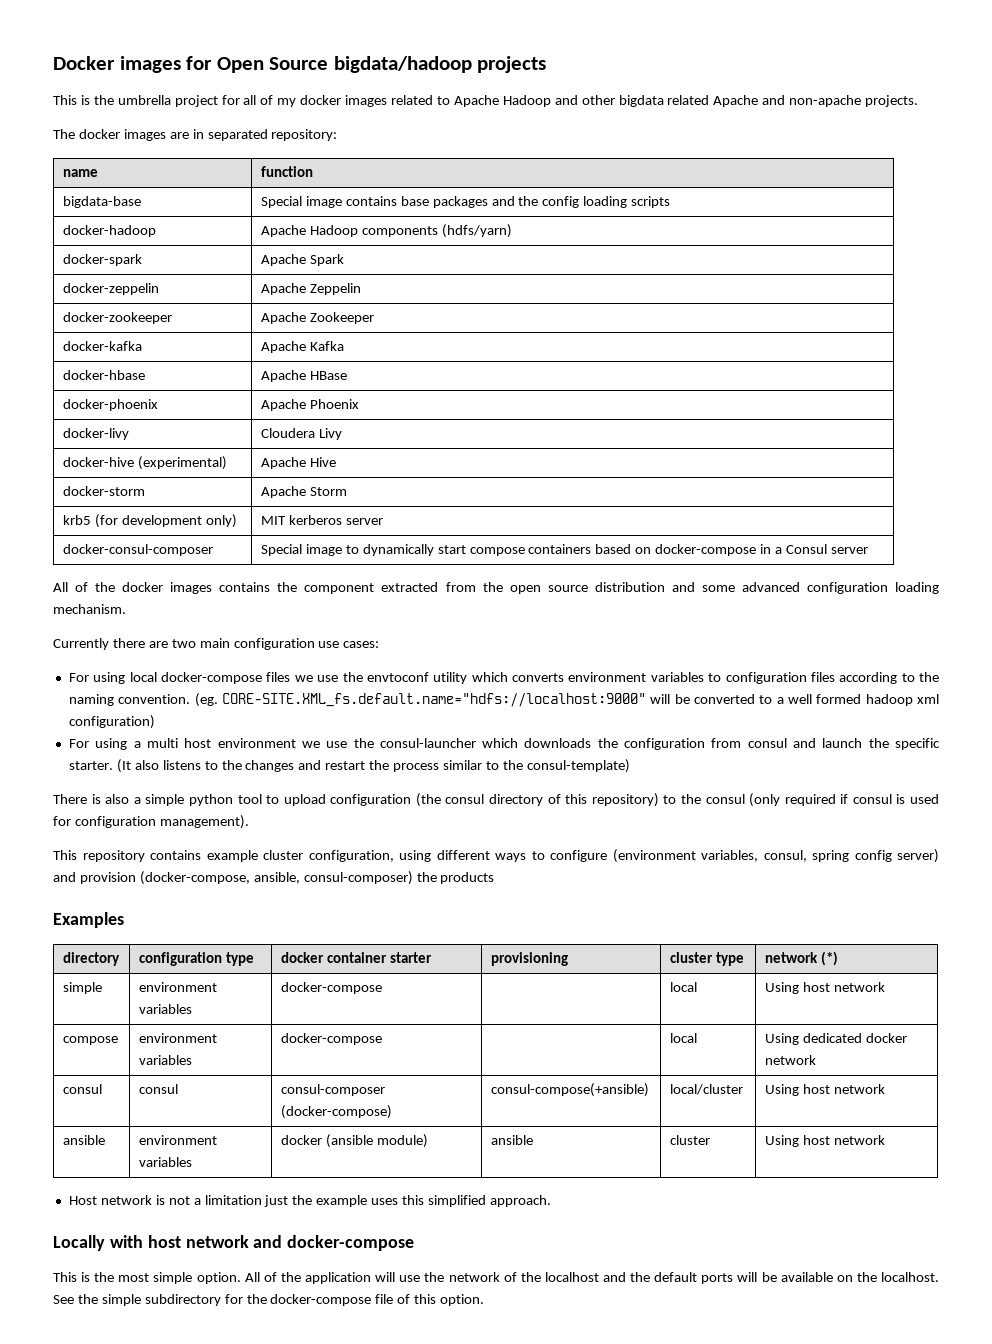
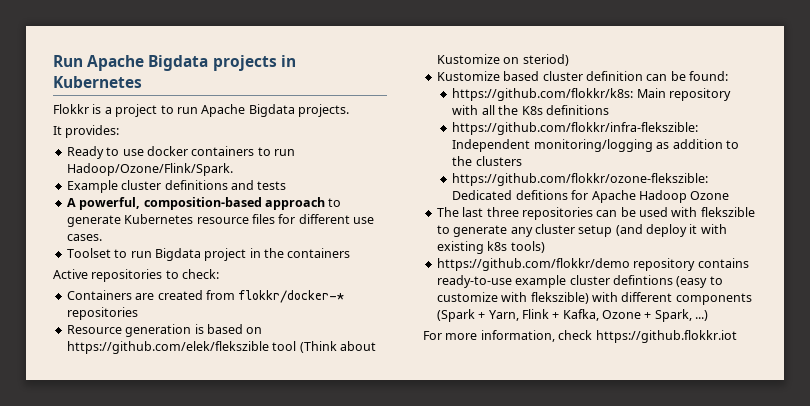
[53,56,547,73] [53,95,919,107] [53,129,338,141] [62,169,98,177] [260,166,313,177] [62,196,141,208] [260,196,671,208] [62,225,156,237] [260,224,512,238] [62,254,142,266] [260,254,344,266] [62,283,159,295] [260,283,361,295] [62,312,172,324] [260,312,374,324] [62,341,142,351] [260,341,344,353] [62,370,145,380] [260,370,347,382] [62,399,158,411] [260,399,359,411] [62,428,129,440] [260,428,342,440] [62,456,227,470] [260,457,336,469] [62,486,145,496] [260,486,347,498] [62,514,237,528] [260,515,383,525] [62,544,213,556] [260,544,868,556] [53,582,939,594] [53,604,126,614] [53,638,380,650] [68,672,939,684] [68,693,939,707] [68,715,155,729] [68,738,940,750] [68,759,630,773] [53,793,940,807] [53,815,249,829] [53,849,939,863] [53,871,495,885] [53,912,124,928] [62,952,120,966] [138,952,254,966] [280,952,432,963] [490,952,568,966] [669,952,744,966] [764,951,838,966] [62,982,102,994] [138,982,217,992] [138,1004,192,1014] [280,982,382,994] [669,982,697,992] [764,982,885,994] [62,1036,118,1045] [138,1033,217,1043] [138,1055,192,1065] [280,1033,382,1045] [669,1033,697,1043] [764,1033,907,1045] [764,1055,816,1065] [62,1084,102,1094] [138,1084,178,1094] [280,1084,385,1096] [280,1105,392,1119] [490,1083,649,1097] [669,1084,743,1095] [764,1084,885,1096] [62,1135,105,1145] [138,1135,217,1145] [138,1157,192,1167] [280,1134,428,1148] [490,1135,533,1145] [669,1135,710,1145] [764,1135,885,1147] [68,1195,551,1207] [53,1235,415,1251] [53,1272,940,1284] [53,1294,485,1306] Docker images for Open Source bigdata/hadoop projects // This is the umbrella project for all of my docker images related to Apache Hadoop and other bigdata related Apache and non-apache projects. // The docker images are in separated repository: // name | function // bigdata-base | Special image contains base packages and the config loading scripts // docker-hadoop | Apache Hadoop components (hdfs/yarn) // docker-spark | Apache Spark // docker-zeppelin | Apache Zeppelin // docker-zookeeper | Apache Zookeeper // docker-kafka | Apache Kafka // docker-hbase | Apache HBase // docker-phoenix | Apache Phoenix // docker-livy | Cloudera Livy // docker-hive (experimental) | Apache Hive // docker-storm | Apache Storm // krb5 (for development only) | MIT kerberos server // docker-consul-composer | Special image to dynamically start compose containers based on docker-compose in a Consul server // All of the docker images contains the component extracted from the open source distribution and some advanced configuration loading mechanism. // Currently there are two main configuration use cases: // For using local docker-compose files we use the envtoconf utility which converts environment variables to configuration files according to the naming convention. (eg. CORE-SITE.XML_fs.default.name="hdfs://localhost:9000" will be converted to a well formed hadoop xml configuration) // For using a multi host environment we use the consul-launcher which downloads the configuration from consul and launch the specific starter. (It also listens to the changes and restart the process similar to the consul-template) // There is also a simple python tool to upload configuration (the consul directory of this repository) to the consul (only required if consul is used for configuration management). // This repository contains example cluster configuration, using different ways to configure (environment variables, consul, spring config server) and provision (docker-compose, ansible, consul-composer) the products // Examples // directory | configuration type | docker container starter | provisioning | cluster type | network (*) // simple | environment variables | docker-compose | | local | Using host network // compose | environment variables | docker-compose | | local | Using dedicated docker network // consul | consul | consul-composer (docker-compose) | consul-compose(+ansible) | local/cluster | Using host network // ansible | environment variables | docker (ansible module) | ansible | cluster | Using host network // Host network is not a limitation just the example uses this simplified approach. // Locally with host network and docker-compose // This is the most simple option. All of the application will use the network of the localhost and the default ports will be available on the localhost. See the simple subdirectory for the docker-compose file of this option. -> [53,55,296,71] [53,76,142,88] [53,104,349,117] [53,125,120,138] [66,146,295,159] [66,163,233,176] [66,180,287,193] [66,197,342,210] [66,214,374,227] [66,234,102,241] [66,248,351,261] [53,269,220,282] [66,290,345,303] [66,307,138,320] [66,324,263,337] [66,341,376,354] [436,54,569,66] [436,71,728,81] [452,88,732,101] [452,105,609,115] [452,122,699,135] [452,139,739,152] [452,156,522,166] [452,173,709,186] [452,190,730,203] [436,207,755,220] [436,224,727,237] [436,241,545,254] [436,258,749,271] [436,275,723,288] [436,292,752,305] [436,309,709,322] [423,330,737,343] Run Apache Bigdata projects in Kubernetes // Flokkr is a project to run Apache Bigdata projects. // It provides: // Ready to use docker containers to run Hadoop/Ozone/Flink/Spark. // Example cluster definitions and tests // A powerful, composition-based approach to generate Kubernetes resource files for different use cases. // Toolset to run Bigdata project in the containers // Active repositories to check: // Containers are created from flokkr/docker-* repositories // Resource generation is based on https://github.com/elek/flekszible tool (Think about Kustomize on steriod) // Kustomize based cluster definition can be found: // https://github.com/flokkr/k8s: Main repository with all the K8s definitions // https://github.com/flokkr/infra-flekszible: Independent monitoring/logging as addition to the clusters // https://github.com/flokkr/ozone-flekszible: Dedicated defitions for Apache Hadoop Ozone // The last three repositories can be used with flekszible to generate any cluster setup (and deploy it with existing k8s tools) // https://github.com/flokkr/demo repository contains ready-to-use example cluster defintions (easy to customize with flekszible) with different components (Spark + Yarn, Flink + Kafka, Ozone + Spark, ...) // For more information, check https://github.flokkr.iot

